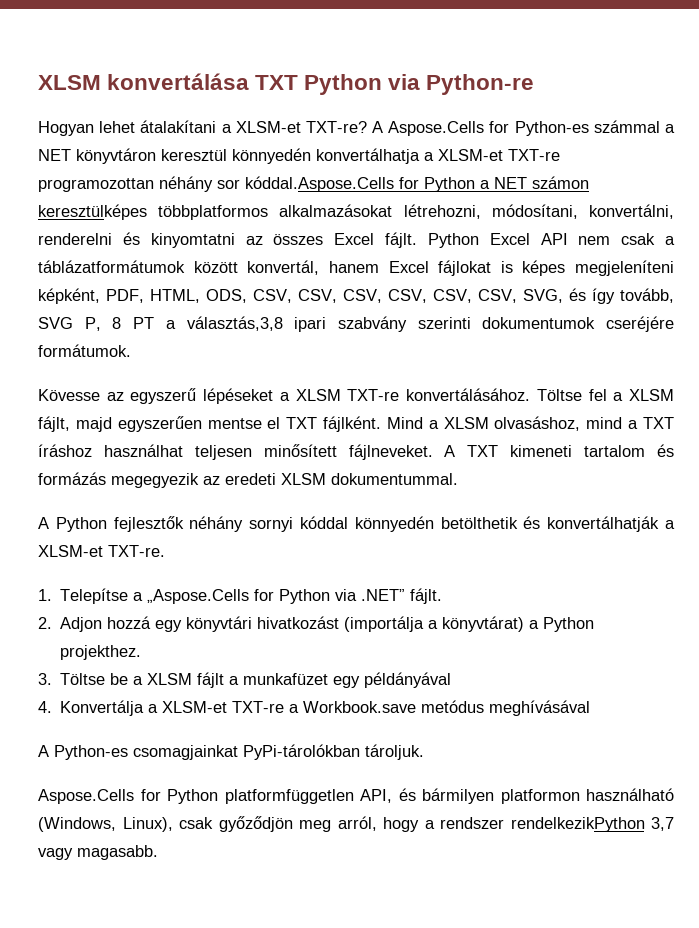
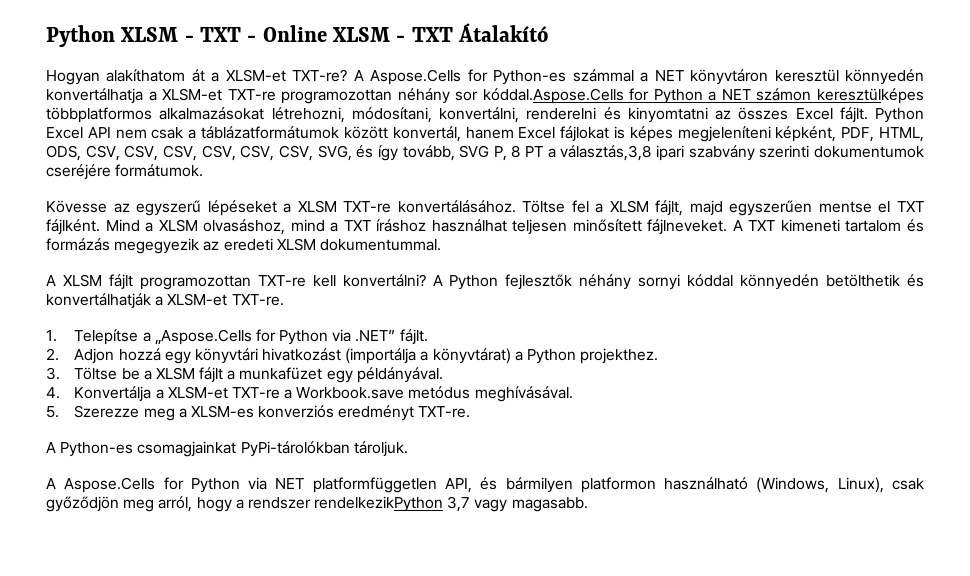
[38,73,535,95] XLSM konvertálása TXT Python via Python-re -> [46,23,549,47] Python XLSM - TXT - Online XLSM - TXT Átalakító
[99,120,217,133] lehet átalakítani -> [106,69,205,82] alakíthatom át
(49, 523) none -> [62,274,443,290] XLSM fájlt programozottan TXT-re kell konvertálni? A
[364,672,452,688] példányával -> [356,367,443,383] példányával.
[489,700,591,716] meghívásával -> [474,386,573,402] [46,405,471,421] meghívásával. // 5. Szerezze meg a XLSM-es konverziós eredményt TXT-re.
(424, 752) none -> [46,478,56,489] A
(218, 796) none -> [248,477,305,490] via NET

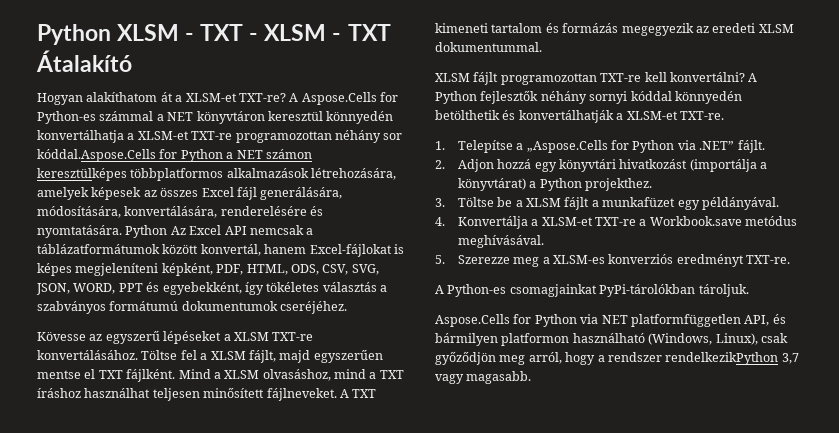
[262,25,327,42] Online -> (259, 37) none
[159,107,924,123] [46,127,184,139] alkalmazásokat létrehozni, módosítani, konvertálni, renderelni és kinyomtatni az összes Excel fájlt. Python Excel API nem csak -> [226,168,397,180] [37,187,343,200] [37,206,324,218] [37,225,304,238] alkalmazások létrehozására, amelyek képesek az összes Excel fájl generálására, módosítására, konvertálására, renderelésére és nyomtatására. Python Az Excel API nemcsak
[518,126,610,142] Excel fájlokat -> [309,244,392,257] Excel-fájlokat
[124,145,924,161] [46,164,204,180] CSV, CSV, CSV, CSV, CSV, SVG, és így tovább, SVG P, 8 PT a választás,3,8 ipari szabvány szerinti dokumentumok cseréjére formátumok. -> [351,264,379,275] [36,282,387,295] [37,301,348,314] SVG, JSON, WORD, PPT és egyebekként, így tökéletes választás a szabványos formátumú dokumentumok cseréjéhez.
[46,275,56,286] A -> (542, 47) none
[46,478,56,489] A -> (749, 290) none

